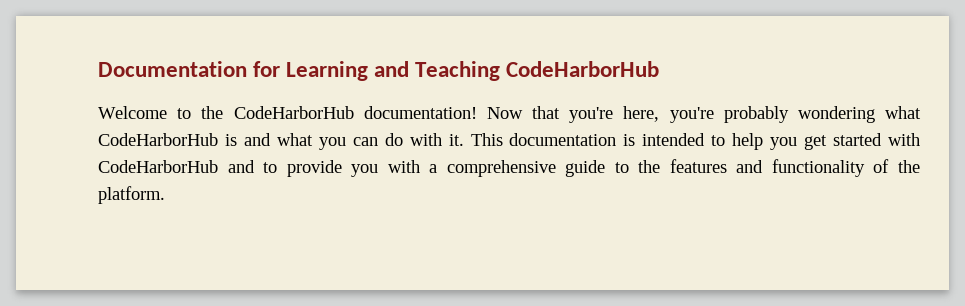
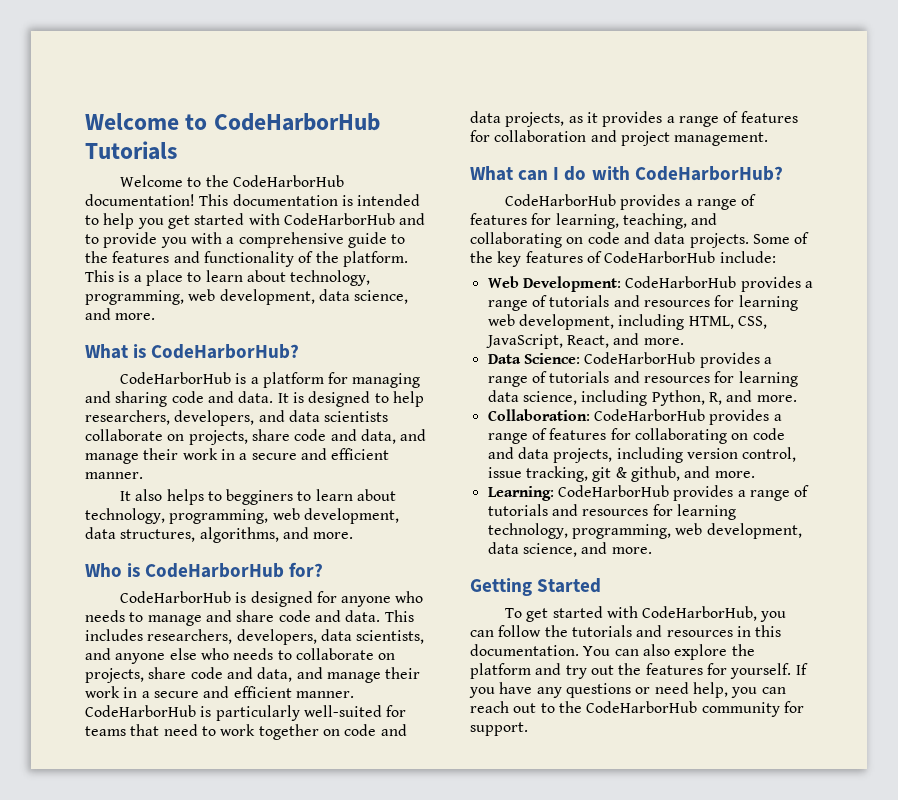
[98,61,660,81] Documentation for Learning and Teaching CodeHarborHub -> [85,113,380,131] [85,141,177,160] Welcome to CodeHarborHub Tutorials
[486,106,921,123] [98,133,464,150] Now that you're here, you're probably wondering what CodeHarborHub is and what you can do with it. -> (195, 200) none
(165, 195) none -> [85,270,371,286] [85,289,409,305] [85,308,156,320] [85,344,300,359] [119,372,421,388] [85,391,424,407] [85,410,389,426] [85,429,427,445] [85,448,390,464] [85,472,143,479] [119,489,397,505] [85,508,399,524] [85,527,354,543] [85,562,324,578] [119,591,424,607] [85,610,414,626] [85,629,425,645] [85,648,396,664] [85,667,421,683] [85,686,354,698] [85,705,407,721] [85,724,407,740] [470,111,798,127] [470,130,769,146] [470,166,783,181] [504,194,757,210] [470,213,718,229] [470,232,810,248] [470,251,776,267] [487,276,813,292] [487,295,798,311] [487,314,767,330] [485,333,684,349] [487,352,772,368] [487,371,798,387] [487,390,797,406] [487,409,782,425] [487,428,785,444] [487,447,797,463] [487,466,755,482] [487,485,810,501] [487,504,736,520] [487,523,802,539] [487,542,652,557] [470,578,602,596] [504,606,787,622] [470,625,782,637] [470,644,755,660] [470,663,808,679] [469,682,786,698] [470,701,804,717] [470,722,528,736] This is a place to learn about technology, programming, web development, data science, and more. // What is CodeHarborHub? // CodeHarborHub is a platform for managing and sharing code and data. It is designed to help researchers, developers, and data scientists collaborate on projects, share code and data, and manage their work in a secure and efficient manner. // It also helps to begginers to learn about technology, programming, web development, data structures, algorithms, and more. // Who is CodeHarborHub for? // CodeHarborHub is designed for anyone who needs to manage and share code and data. This includes researchers, developers, data scientists, and anyone else who needs to collaborate on projects, share code and data, and manage their work in a secure and efficient manner. CodeHarborHub is particularly well-suited for teams that need to work together on code and data projects, as it provides a range of features for collaboration and project management. // What can I do with CodeHarborHub? // CodeHarborHub provides a range of features for learning, teaching, and collaborating on code and data projects. Some of the key features of CodeHarborHub include: // Web Development: CodeHarborHub provides a range of tutorials and resources for learning web development, including HTML, CSS, JavaScript, React, and more. // Data Science: CodeHarborHub provides a range of tutorials and resources for learning data science, including Python, R, and more. // Collaboration: CodeHarborHub provides a range of features for collaborating on code and data projects, including version control, issue tracking, git & github, and more. // Learning: CodeHarborHub provides a range of tutorials and resources for learning technology, programming, web development, data science, and more. // Getting Started // To get started with CodeHarborHub, you can follow the tutorials and resources in this documentation. You can also explore the platform and try out the features for yourself. If you have any questions or need help, you can reach out to the CodeHarborHub community for support.

